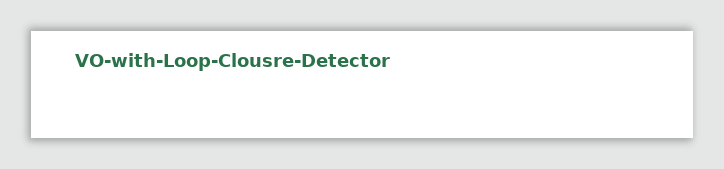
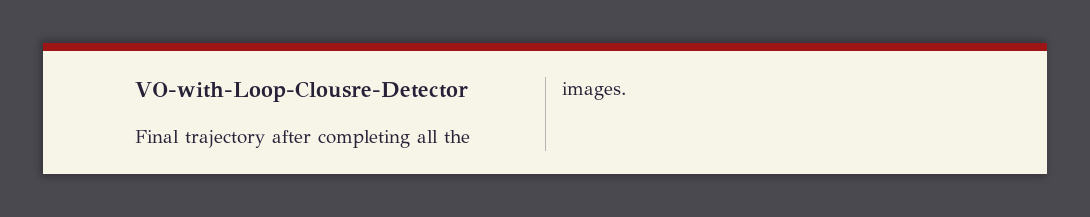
(390, 62) none -> [135,130,470,148] [562,82,626,100] // Final trajectory after completing all the images.

